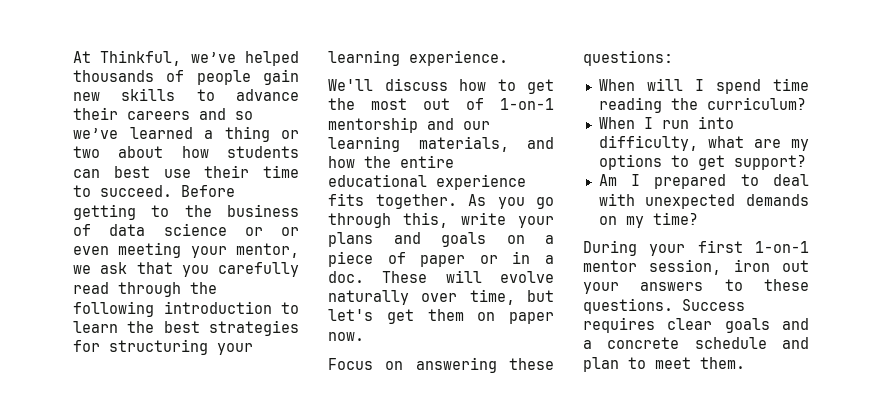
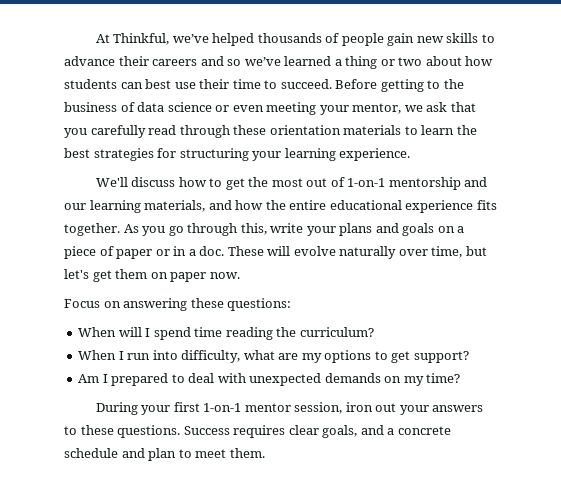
[281,227,299,236] or -> (230, 108) none
[190,282,217,294] [73,301,272,317] the following introduction -> [233,125,402,135] these orientation materials
[724,318,770,333] goals -> [322,425,358,438] goals,

